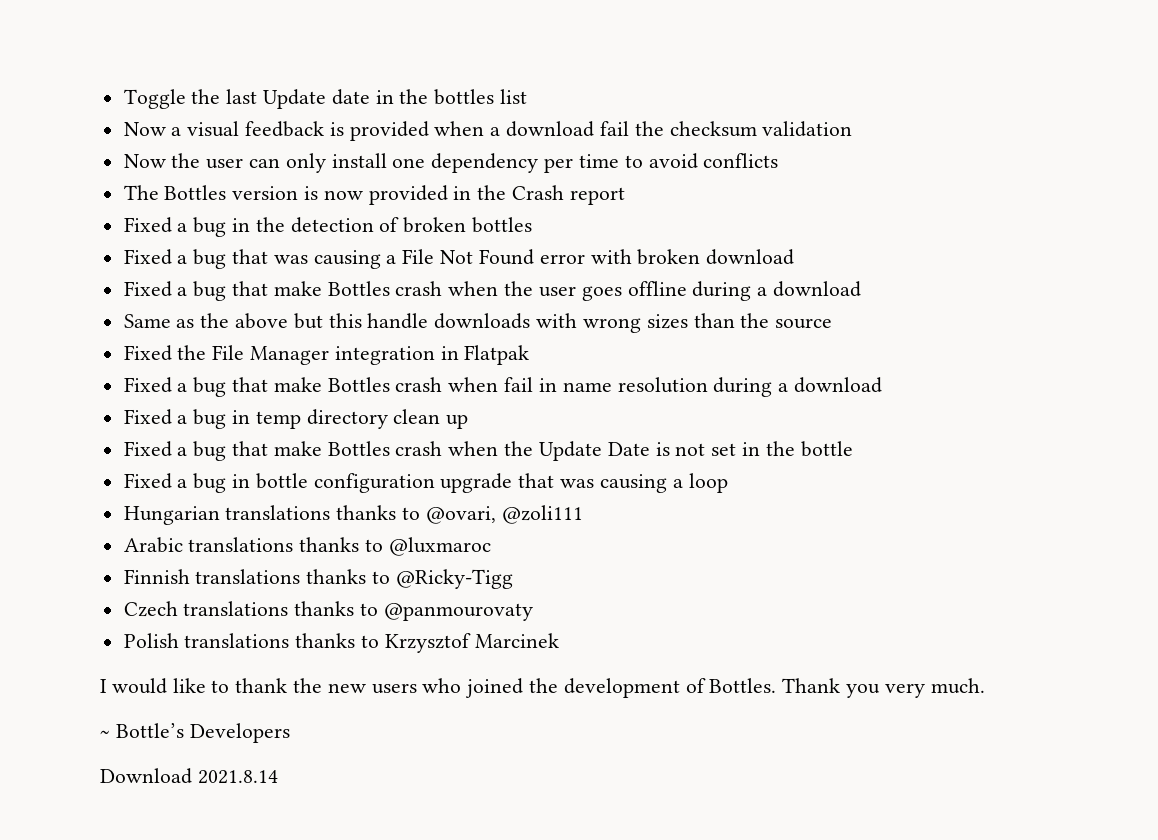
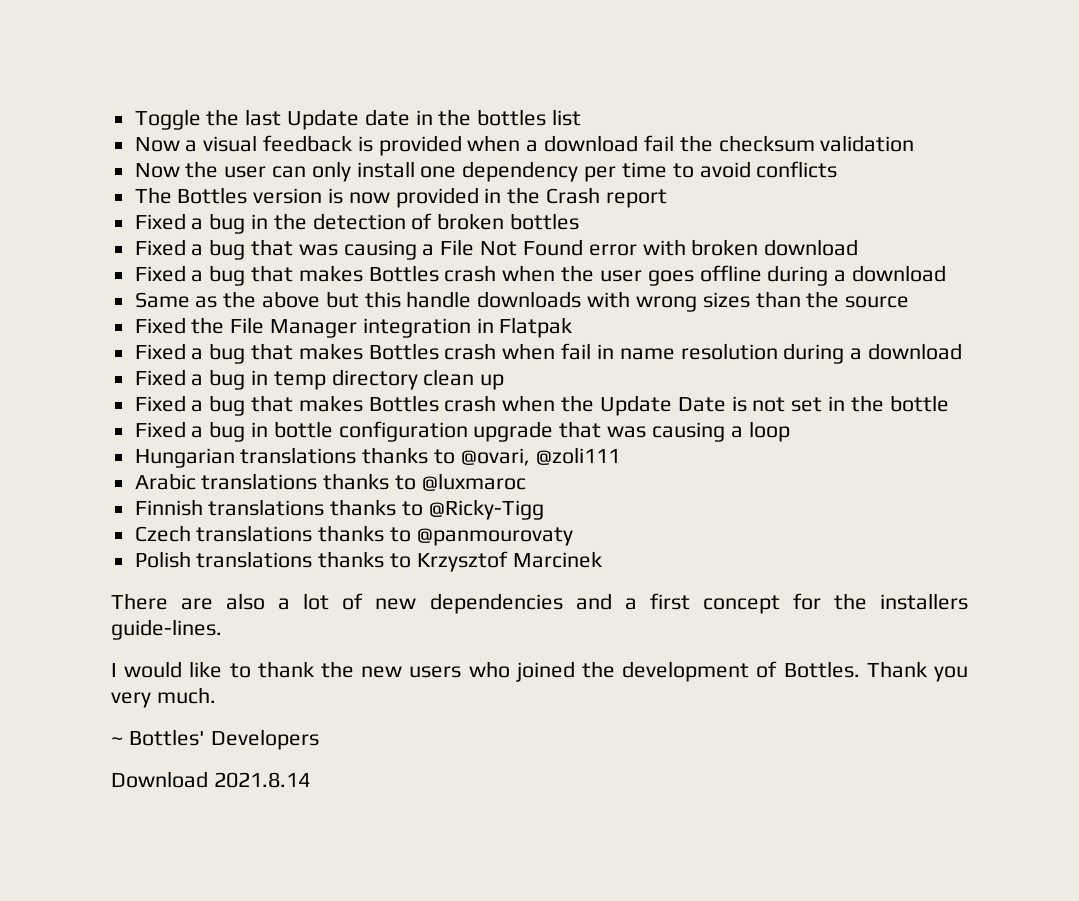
[273,281,322,296] make -> [298,265,363,282] makes
[273,377,322,392] make -> [298,343,363,360] makes
[273,441,322,456] make -> [298,395,363,412] makes
(559, 640) none -> [111,593,968,614] [111,619,222,640] // There are also a lot of new dependencies and a first concept for the installers guide-lines.
[115,723,184,738] Bottle’s -> [128,729,205,746] Bottles'

